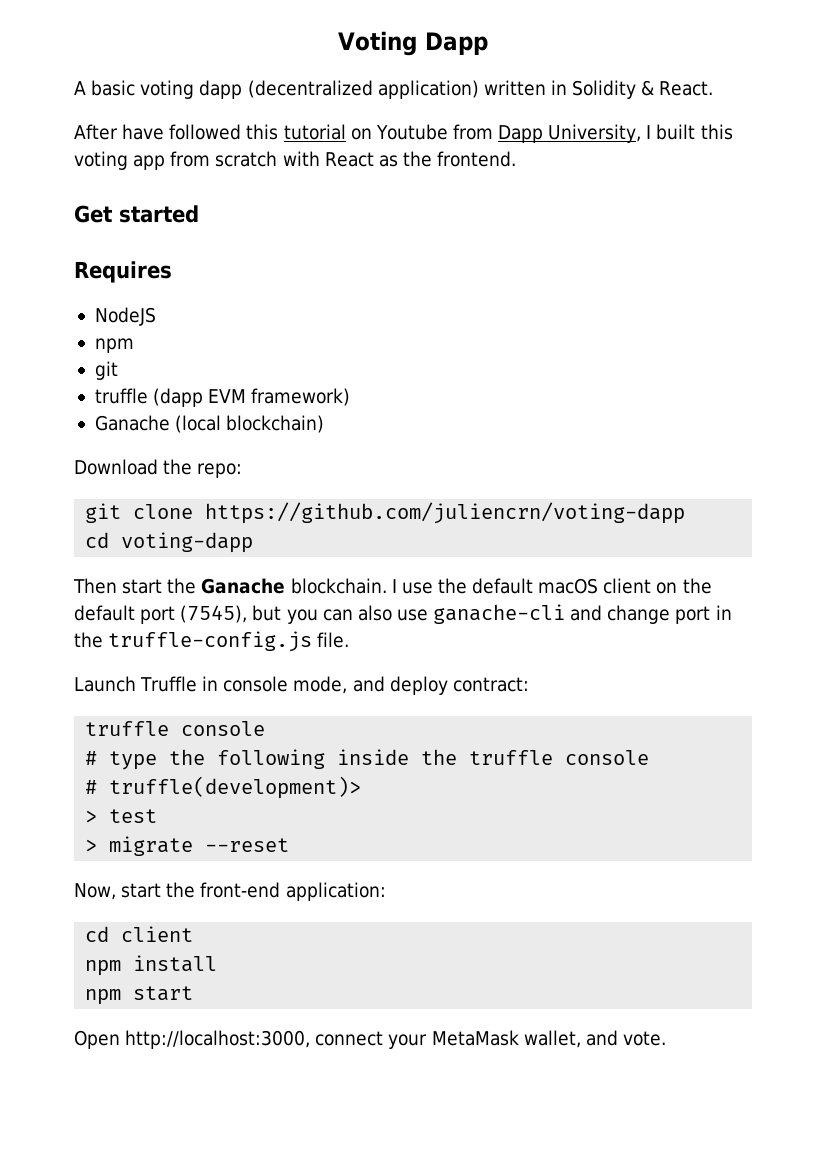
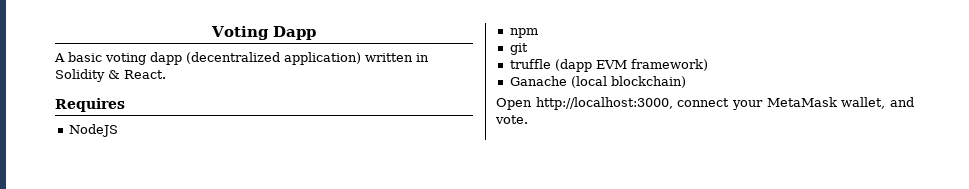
[74,124,733,143] [74,151,517,170] [74,205,199,223] // After have followed this tutorial on Youtube from Dapp University, I built this voting app from scratch with React as the frontend. // Get started -> (166, 74) none
[74,459,243,478] [85,502,686,524] [85,532,254,553] [73,578,712,594] [74,604,732,624] [74,631,350,652] [74,676,529,695] [85,721,266,736] [85,749,650,770] [85,776,362,799] [85,809,158,823] [85,836,290,856] [74,882,386,901] [85,926,194,942] [85,955,218,976] [85,986,194,1005] // Download the repo: // git clone https://github.com/juliencrn/voting-dapp // cd voting-dapp // Then start the Ganache blockchain. I use the default macOS client on the default port (7545), but you can also use ganache-cli and change port in the truffle-config.js file. // Launch Truffle in console mode, and deploy contract: // truffle console // # type the following inside the truffle console // # truffle(development)> // > test // > migrate --reset // Now, start the front-end application: // cd client // npm install // npm start -> (686, 82) none

